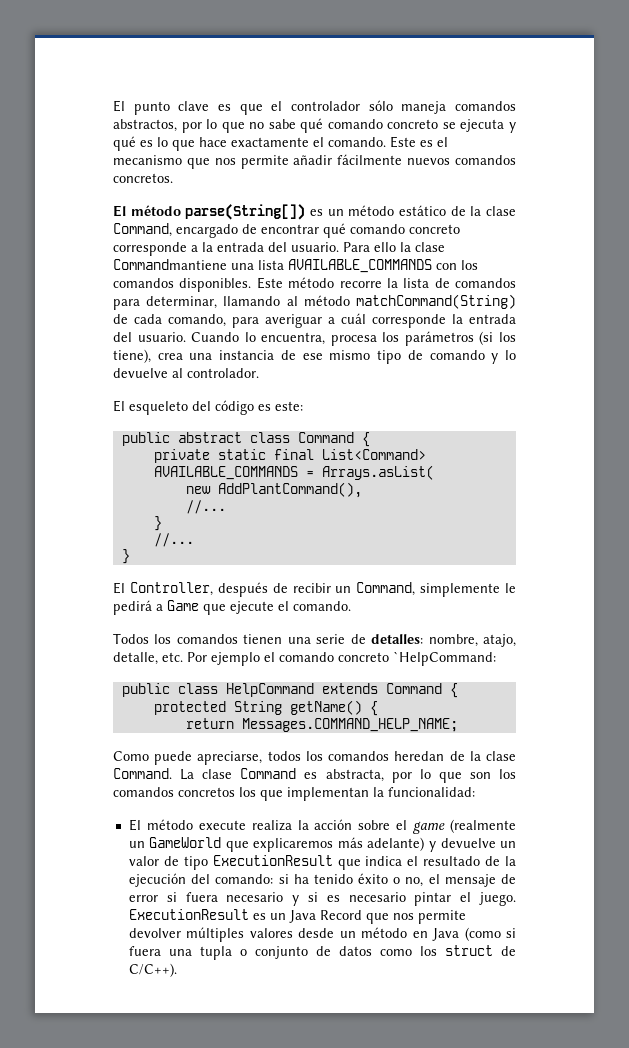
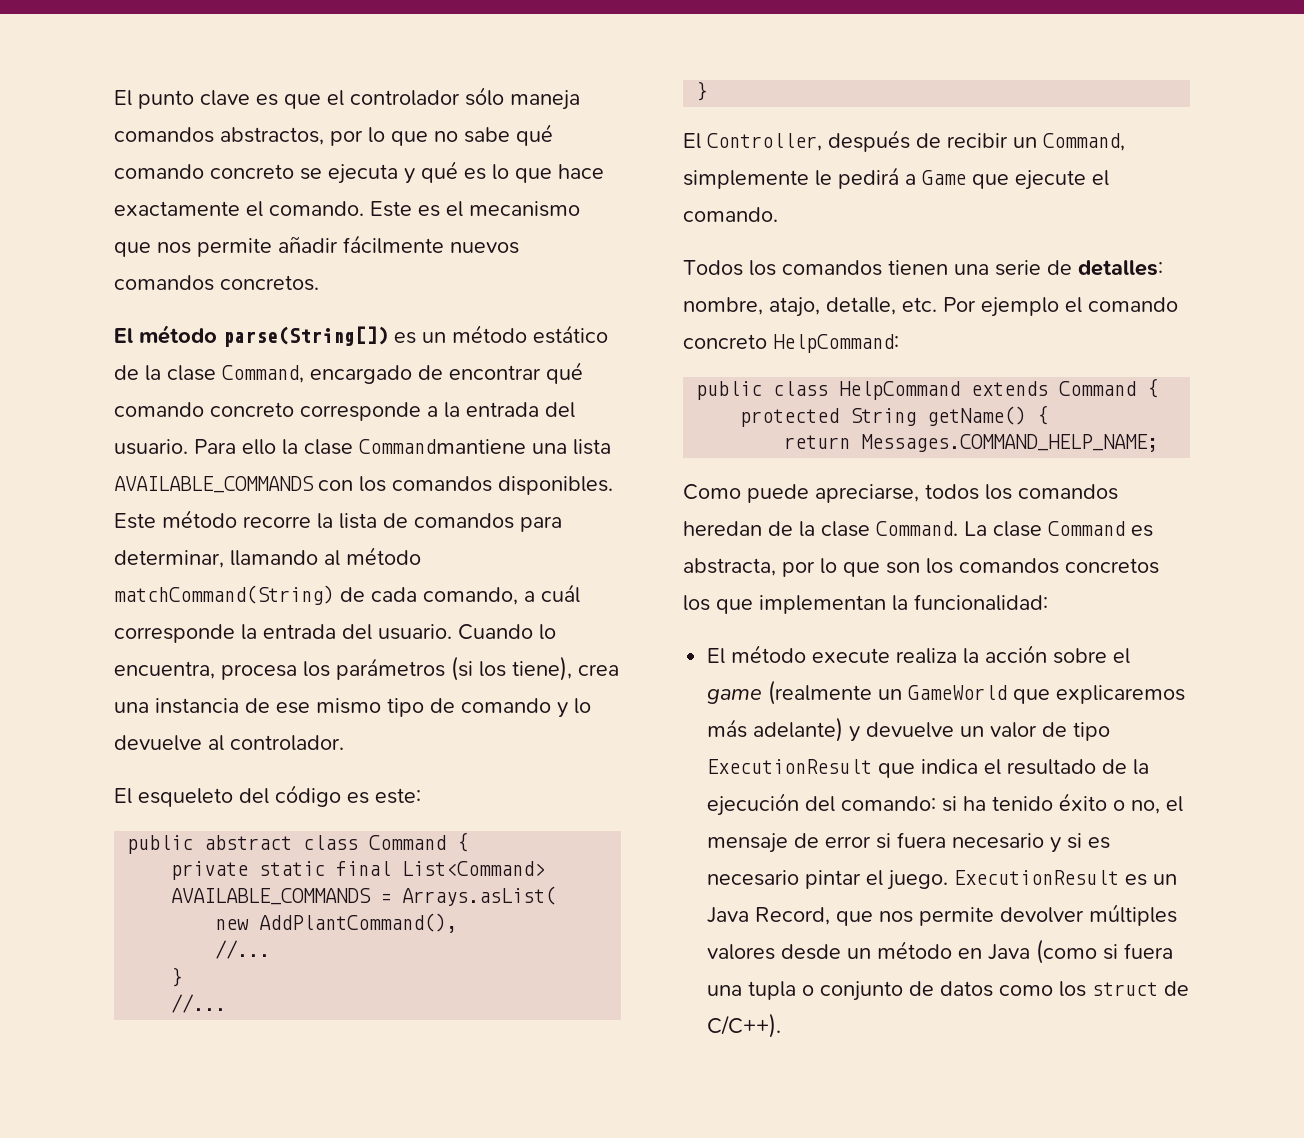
[232,314,322,328] para averiguar -> (518, 596) none
[393,651,496,666] `HelpCommand: -> [773,334,899,353] HelpCommand:
[319,910,362,920] Record -> [755,907,831,925] Record,

